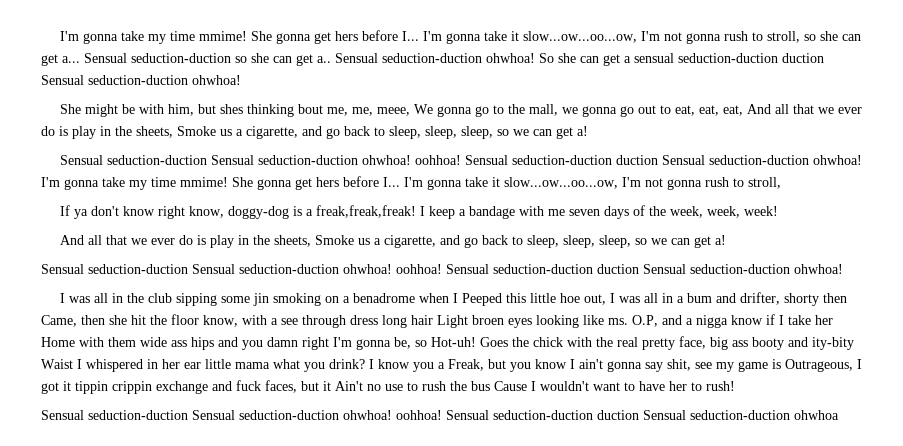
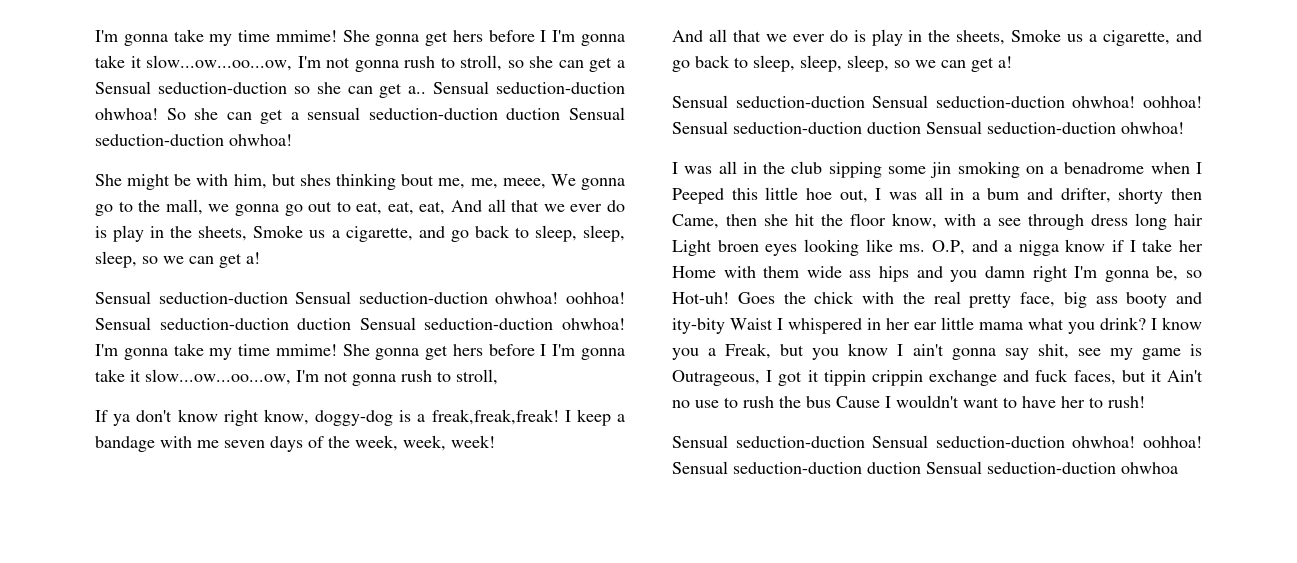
[402,31,420,41] I... -> [540,30,547,42] I
[62,56,80,63] a... -> [617,60,626,68] a
[383,177,400,187] I... -> [540,344,547,356] I

